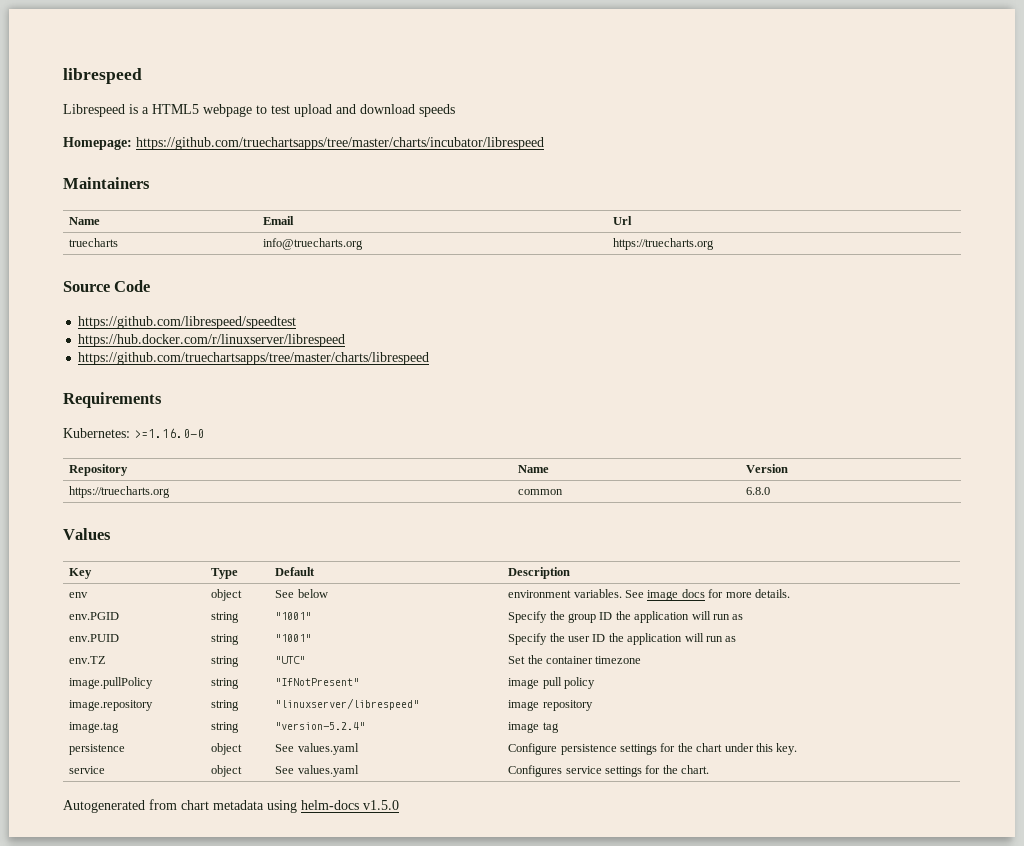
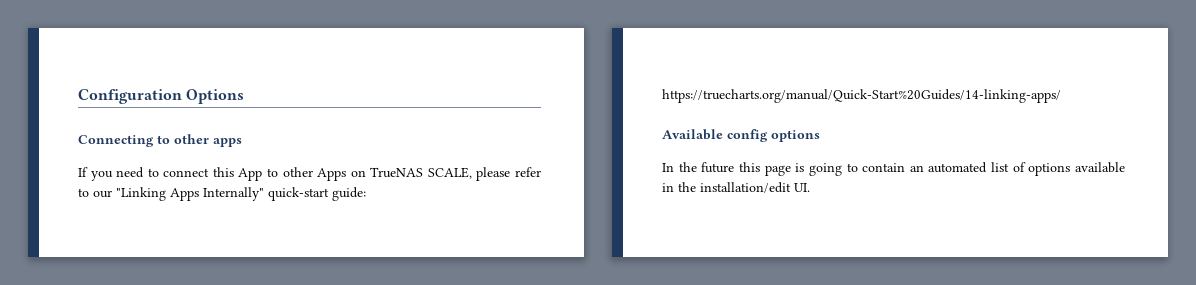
[63,68,142,84] [63,104,455,117] [63,137,544,150] [63,177,150,189] [69,217,101,225] [263,216,295,225] [613,216,633,225] [69,238,119,247] [263,238,364,250] [613,238,715,250] [63,280,151,292] [78,316,297,329] [78,334,346,347] [78,352,430,365] [63,392,162,408] [63,428,204,438] [69,464,129,476] [518,465,550,473] [746,464,789,473] [69,486,171,498] [518,489,564,495] [746,487,771,495] [63,528,111,540] [69,568,93,579] [211,568,239,579] [275,567,316,576] [508,567,571,579] [69,592,89,598] [211,589,243,601] [275,589,328,598] [508,589,790,601] [69,612,120,620] [211,612,240,623] [275,612,312,620] [508,611,744,623] [69,634,120,642] [211,634,240,645] [275,634,312,642] [508,633,737,645] [69,656,107,664] [211,656,240,667] [275,656,306,664] [508,655,642,664] [69,677,154,689] [211,678,240,689] [275,678,360,686] [508,677,596,689] [69,700,154,711] [211,700,240,711] [275,698,420,710] [508,700,593,711] [69,722,120,733] [211,722,240,733] [275,722,366,730] [508,722,559,733] [69,744,126,755] [211,743,243,755] [275,743,359,755] [508,743,798,755] [69,766,106,774] [211,765,243,777] [275,765,359,777] [508,765,710,777] [63,799,399,813] librespeed // Librespeed is a HTML5 webpage to test upload and download speeds // Homepage: https://github.com/truechartsapps/tree/master/charts/incubator/librespeed // Maintainers // Name | Email | Url // truecharts | info@truecharts.org | https://truecharts.org // Source Code // https://github.com/librespeed/speedtest // https://hub.docker.com/r/linuxserver/librespeed // https://github.com/truechartsapps/tree/master/charts/librespeed // Requirements // Kubernetes: >=1.16.0-0 // Repository | Name | Version // https://truecharts.org | common | 6.8.0 // Values // Key | Type | Default | Description // env | object | See below | environment variables. See image docs for more details. // env.PGID | string | "1001" | Specify the group ID the application will run as // env.PUID | string | "1001" | Specify the user ID the application will run as // env.TZ | string | "UTC" | Set the container timezone // image.pullPolicy | string | "IfNotPresent" | image pull policy // image.repository | string | "linuxserver/librespeed" | image repository // image.tag | string | "version-5.2.4" | image tag // persistence | object | See values.yaml | Configure persistence settings for the chart under this key. // service | object | See values.yaml | Configures service settings for the chart. // Autogenerated from chart metadata using helm-docs v1.5.0 -> [78,89,245,104] [78,134,242,147] [78,167,541,181] [78,187,366,201] [662,89,1061,103] [662,129,820,142] [662,162,1125,176] [662,182,810,193] Configuration Options // Connecting to other apps // If you need to connect this App to other Apps on TrueNAS SCALE, please refer to our "Linking Apps Internally" quick-start guide: https://truecharts.org/manual/Quick-Start%20Guides/14-linking-apps/ // Available config options // In the future this page is going to contain an automated list of options available in the installation/edit UI.

